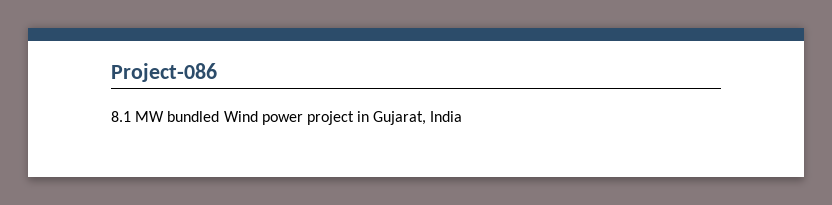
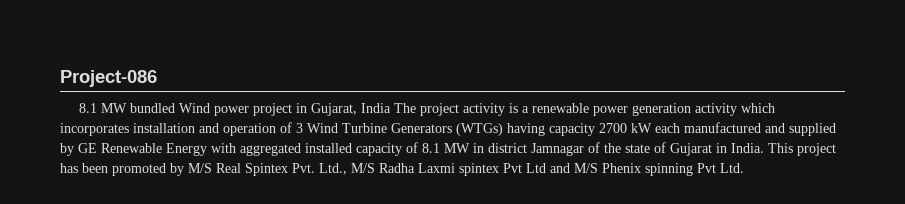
(463, 116) none -> [393,103,775,116] [60,122,836,136] [60,142,836,156] [60,163,744,176] The project activity is a renewable power generation activity which incorporates installation and operation of 3 Wind Turbine Generators (WTGs) having capacity 2700 kW each manufactured and supplied by GE Renewable Energy with aggregated installed capacity of 8.1 MW in district Jamnagar of the state of Gujarat in India. This project has been promoted by M/S Real Spintex Pvt. Ltd., M/S Radha Laxmi spintex Pvt Ltd and M/S Phenix spinning Pvt Ltd.

